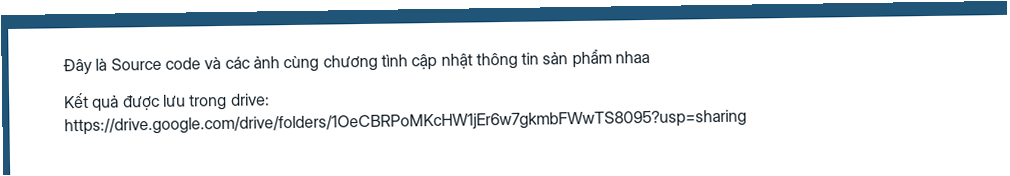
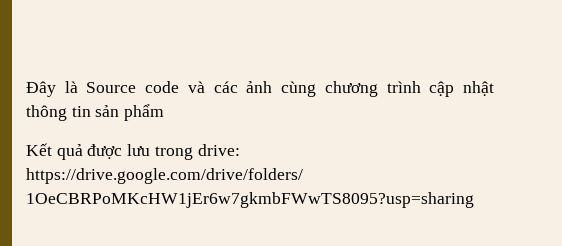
[380,54,408,67] tình -> [386,81,421,93] trình
[615,50,651,64] nhaa -> (165, 112) none

